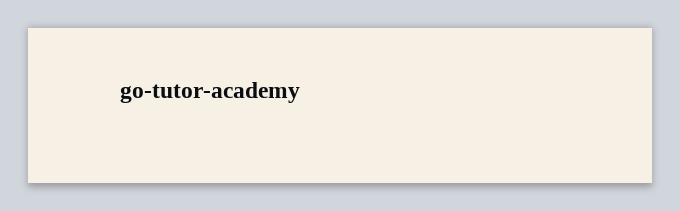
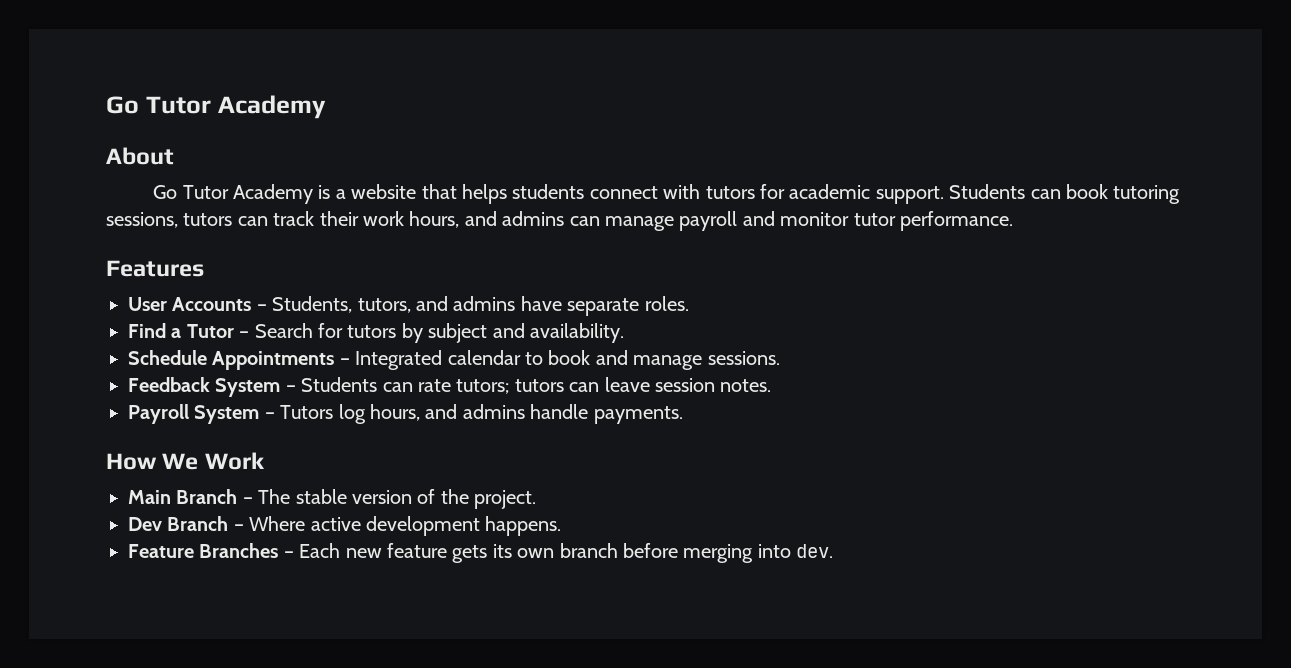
[120,82,300,103] go-tutor-academy -> [106,95,326,119] [106,147,174,165] [153,184,1181,204] [106,211,1013,231] [106,260,204,277] [128,296,689,316] [128,323,624,343] [128,350,780,370] [128,377,772,397] [128,404,683,424] [106,452,265,470] [128,489,537,509] [128,516,562,536] [128,543,834,563] Go Tutor Academy // About // Go Tutor Academy is a website that helps students connect with tutors for academic support. Students can book tutoring sessions, tutors can track their work hours, and admins can manage payroll and monitor tutor performance. // Features // User Accounts – Students, tutors, and admins have separate roles. // Find a Tutor – Search for tutors by subject and availability. // Schedule Appointments – Integrated calendar to book and manage sessions. // Feedback System – Students can rate tutors; tutors can leave session notes. // Payroll System – Tutors log hours, and admins handle payments. // How We Work // Main Branch – The stable version of the project. // Dev Branch – Where active development happens. // Feature Branches – Each new feature gets its own branch before merging into dev.

